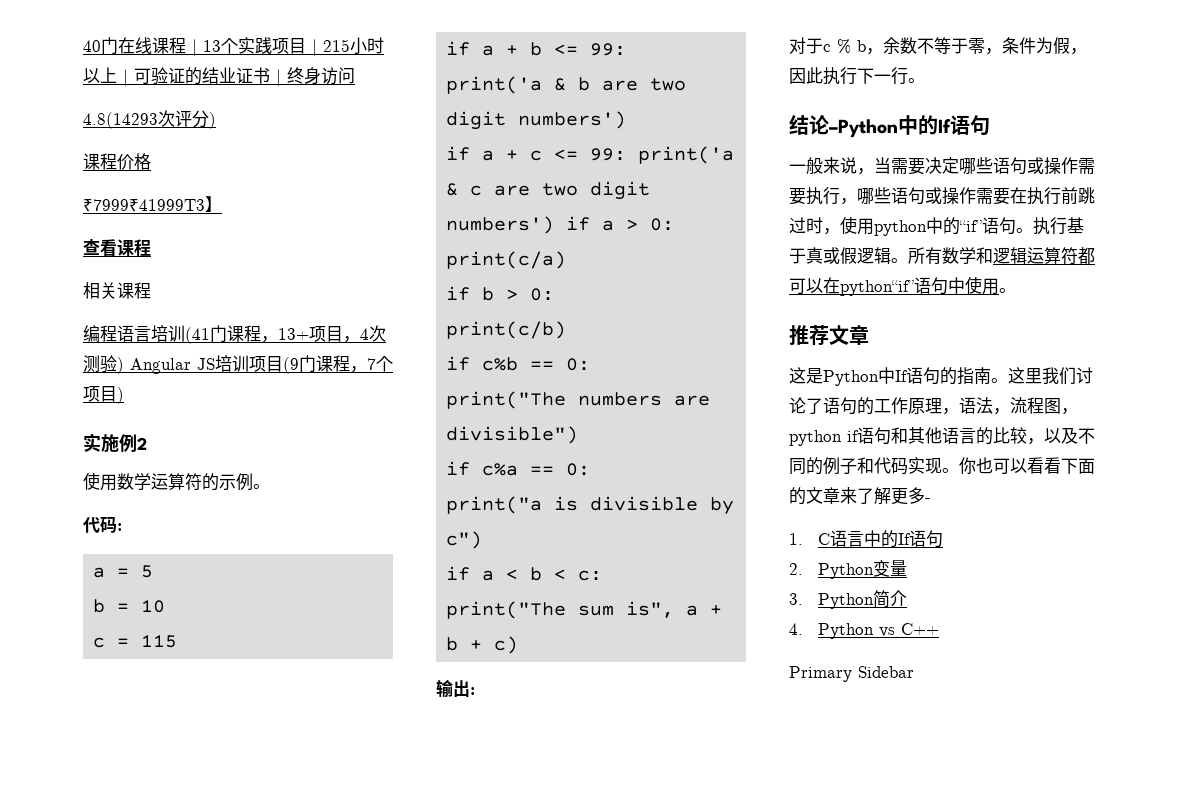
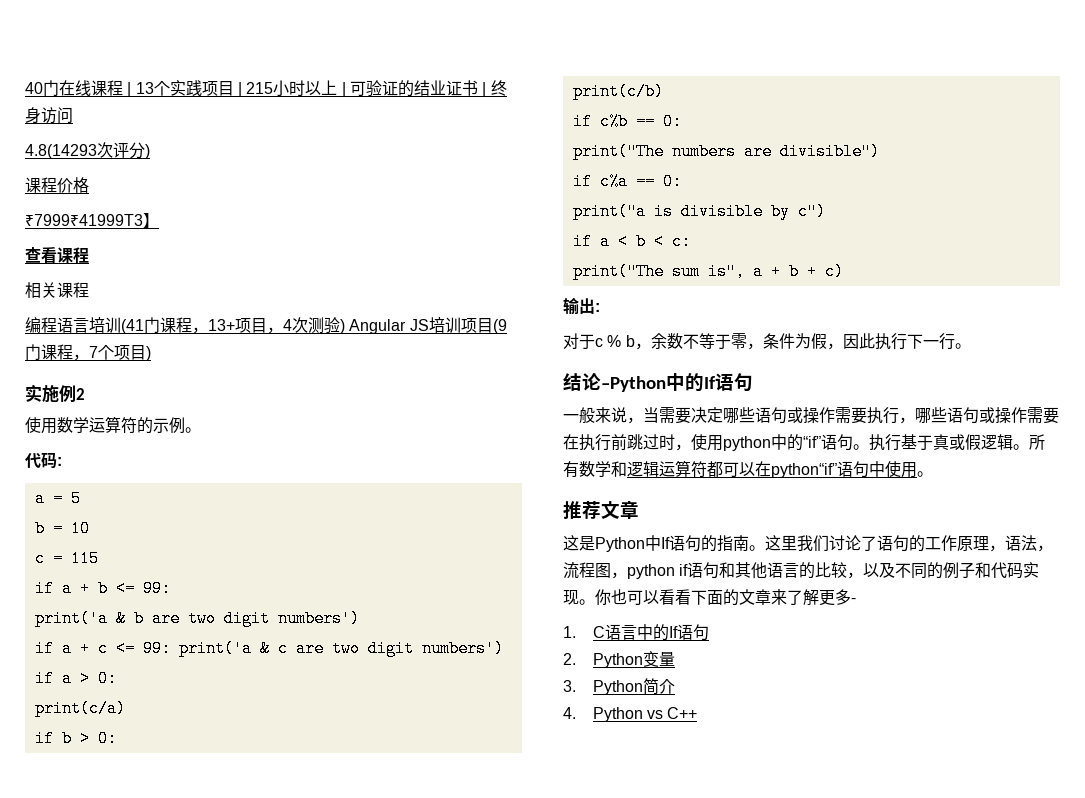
[789,666,914,682] // Primary Sidebar -> (698, 713) none

